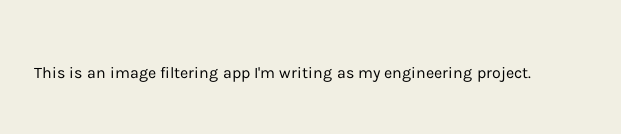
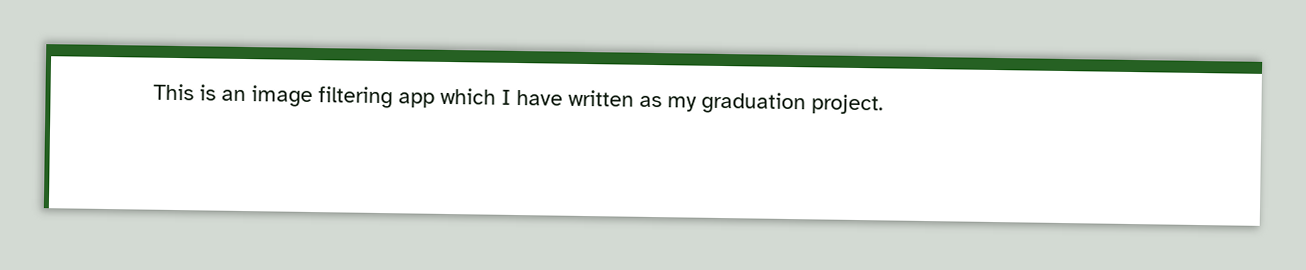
[253,66,333,82] I'm writing -> [440,87,635,107] which I have written
[384,66,473,82] engineering -> [701,91,807,115] graduation

